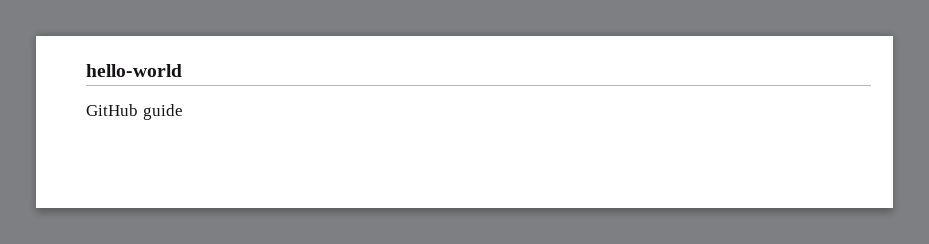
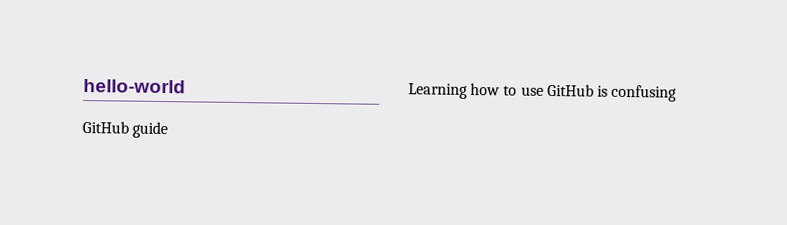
(183, 112) none -> [408,82,678,102] // Learning how to use GitHub is confusing

